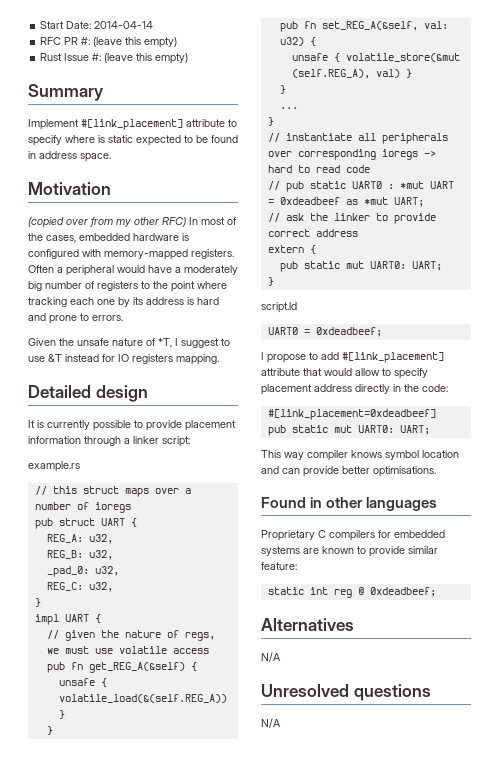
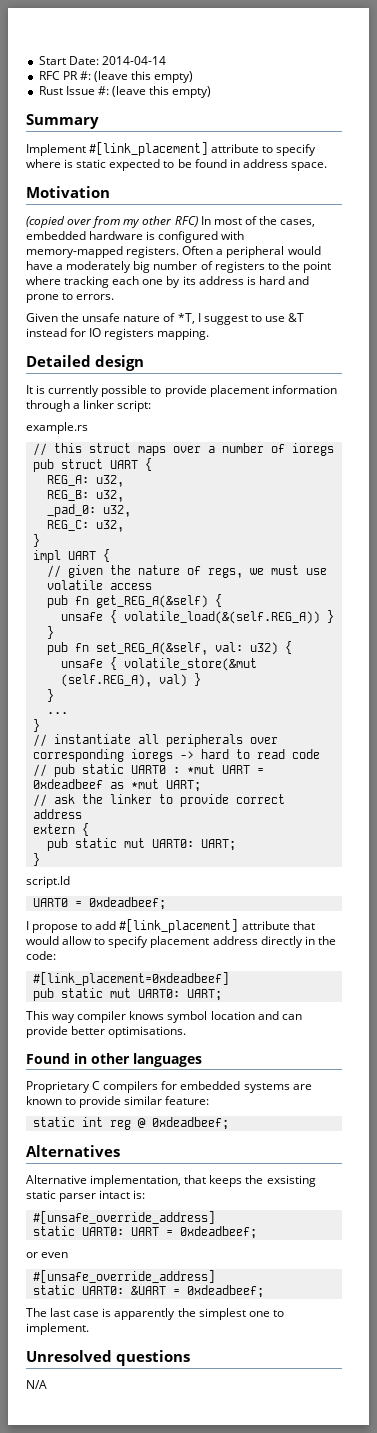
[261,652,281,662] N/A -> [26,1175,316,1187] [26,1190,146,1202] [32,1211,215,1224] [32,1226,257,1239] [26,1252,69,1258] [32,1270,215,1283] [32,1285,264,1298] [26,1308,284,1320] [26,1323,89,1335] Alternative implementation, that keeps the exsisting static parser intact is: // #[unsafe_override_address] // static UART0: UART = 0xdeadbeef; // or even // #[unsafe_override_address] // static UART0: &UART = 0xdeadbeef; // The last case is apparently the simplest one to implement.

